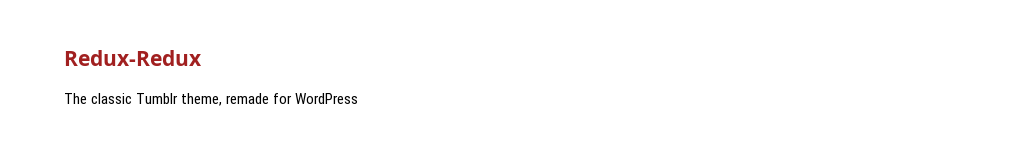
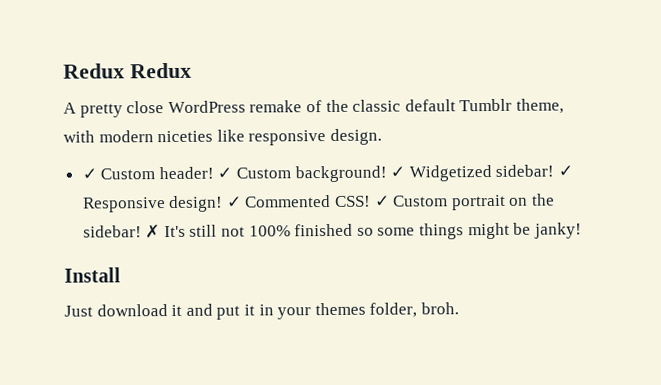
[64,50,202,66] [64,93,359,106] Redux-Redux // The classic Tumblr theme, remade for WordPress -> [63,62,192,79] [63,98,564,118] [63,128,382,146] [81,164,574,183] [82,193,556,213] [82,222,582,240] [64,267,121,283] [64,302,459,320] Redux Redux // A pretty close WordPress remake of the classic default Tumblr theme, with modern niceties like responsive design. // ✓ Custom header! ✓ Custom background! ✓ Widgetized sidebar! ✓ Responsive design! ✓ Commented CSS! ✓ Custom portrait on the sidebar! ✗ It's still not 100% finished so some things might be janky! // Install // Just download it and put it in your themes folder, broh.

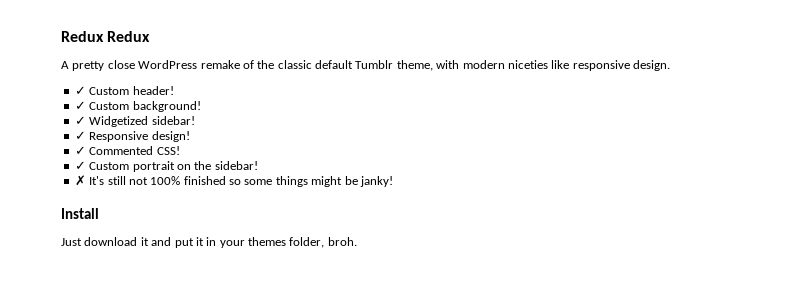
(214, 173) none -> (174, 90) //
(387, 174) none -> (201, 106) //
(555, 170) none -> (195, 120) //
(224, 204) none -> (190, 136) //
(372, 201) none -> (180, 150) //
(142, 231) none -> (258, 165) //

